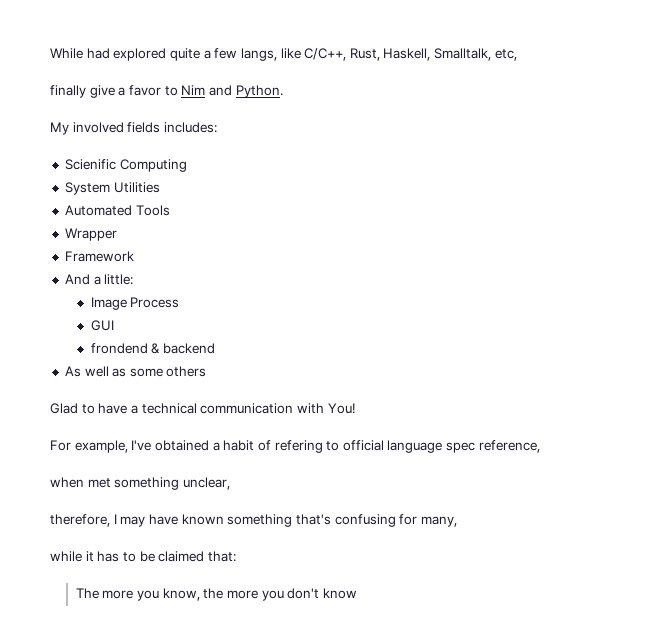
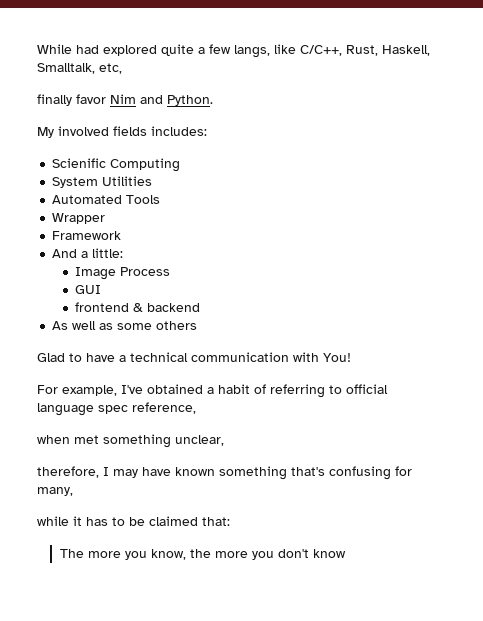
[89,85,178,98] give a favor to -> [76,94,106,104] favor
[90,343,148,354] frondend -> [75,302,130,312] frontend
[274,440,323,453] refering -> [270,384,325,398] referring

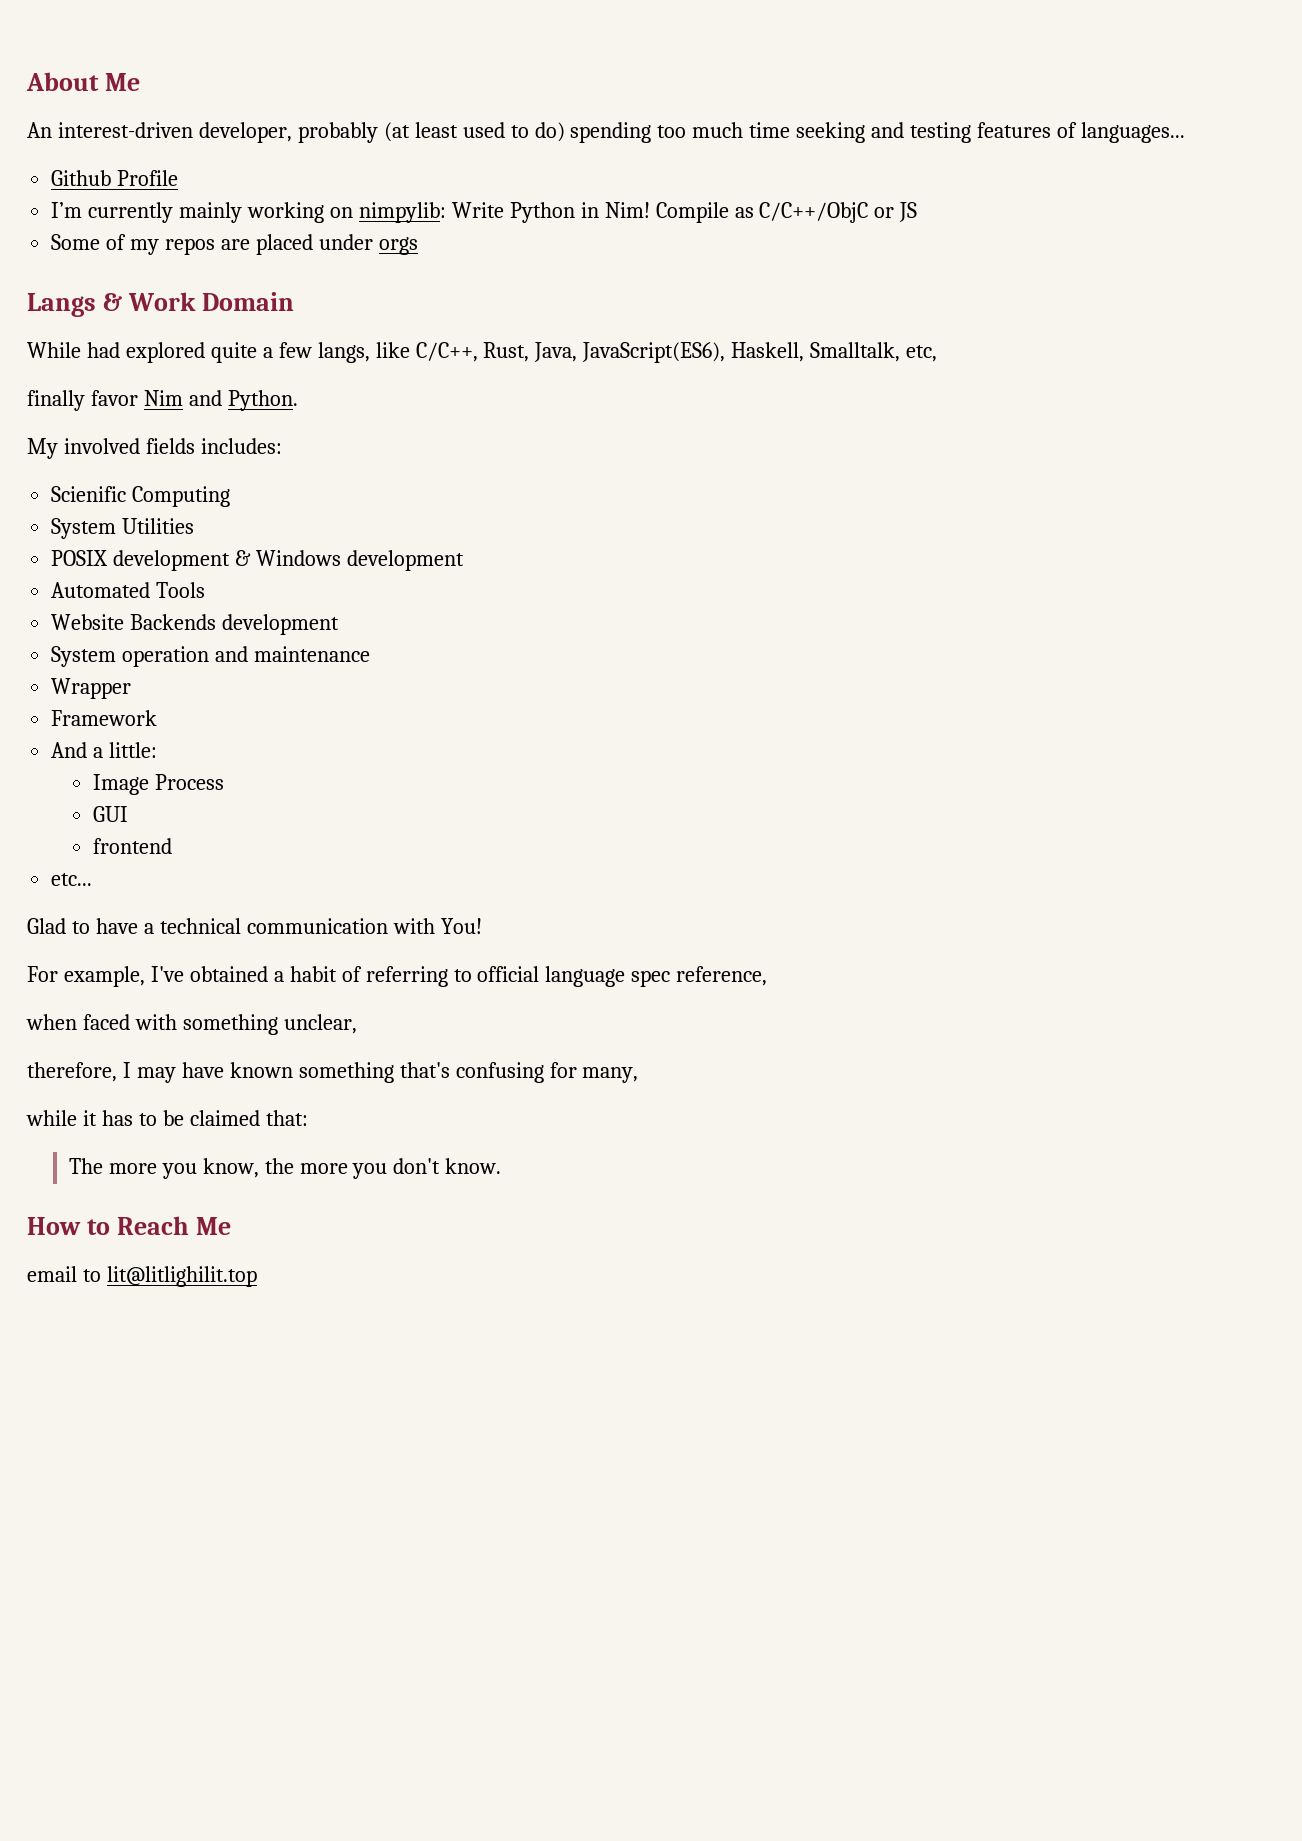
(37, 49) none -> [26,72,140,91] [27,122,1185,143] [51,170,179,186] [51,202,918,223] [51,234,418,255] [27,292,294,317] About Me // An interest-driven developer, probably (at least used to do) spending too much time seeking and testing features of languages... // Github Profile // I’m currently mainly working on nimpylib: Write Python in Nim! Compile as C/C++/ObjC or JS // Some of my repos are placed under orgs // Langs & Work Domain //
(378, 50) none -> [534,342,726,363] Java, JavaScript(ES6),
[52,195,161,204] Automated Tools -> [51,550,464,571] [51,582,206,598] [51,614,340,635] [51,646,371,667] POSIX development & Windows development // Automated Tools // Website Backends development // System operation and maintenance
[133,303,201,312] [52,321,198,330] & backend // As well as some others -> [51,873,93,886] // etc...
[74,435,99,444] met -> [82,1014,177,1030] faced with
[312,549,346,558] know -> [445,1158,502,1174] [27,1216,231,1235] [27,1266,257,1287] know. // How to Reach Me // email to lit@litlighilit.top

